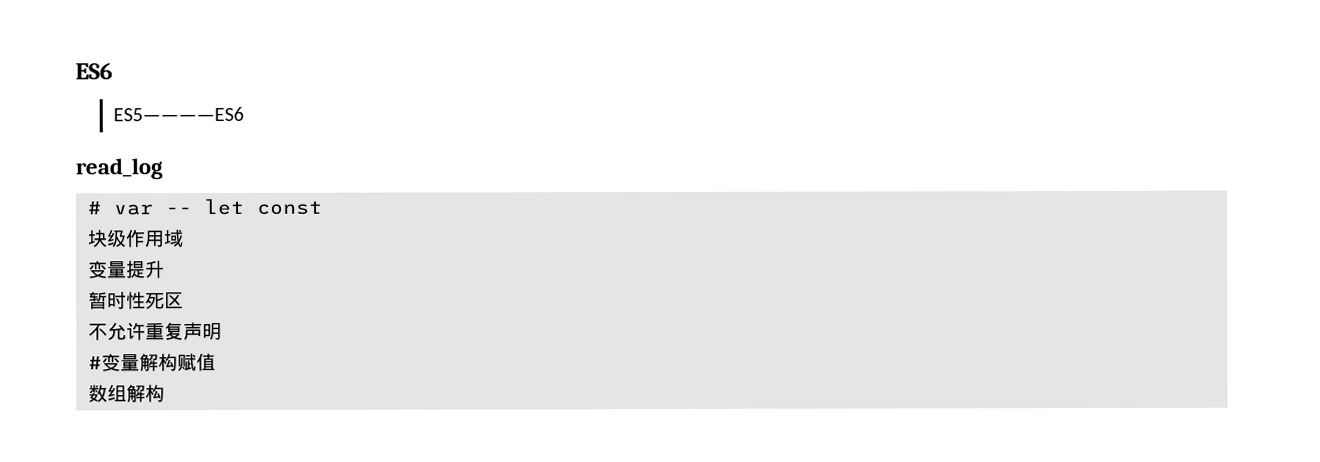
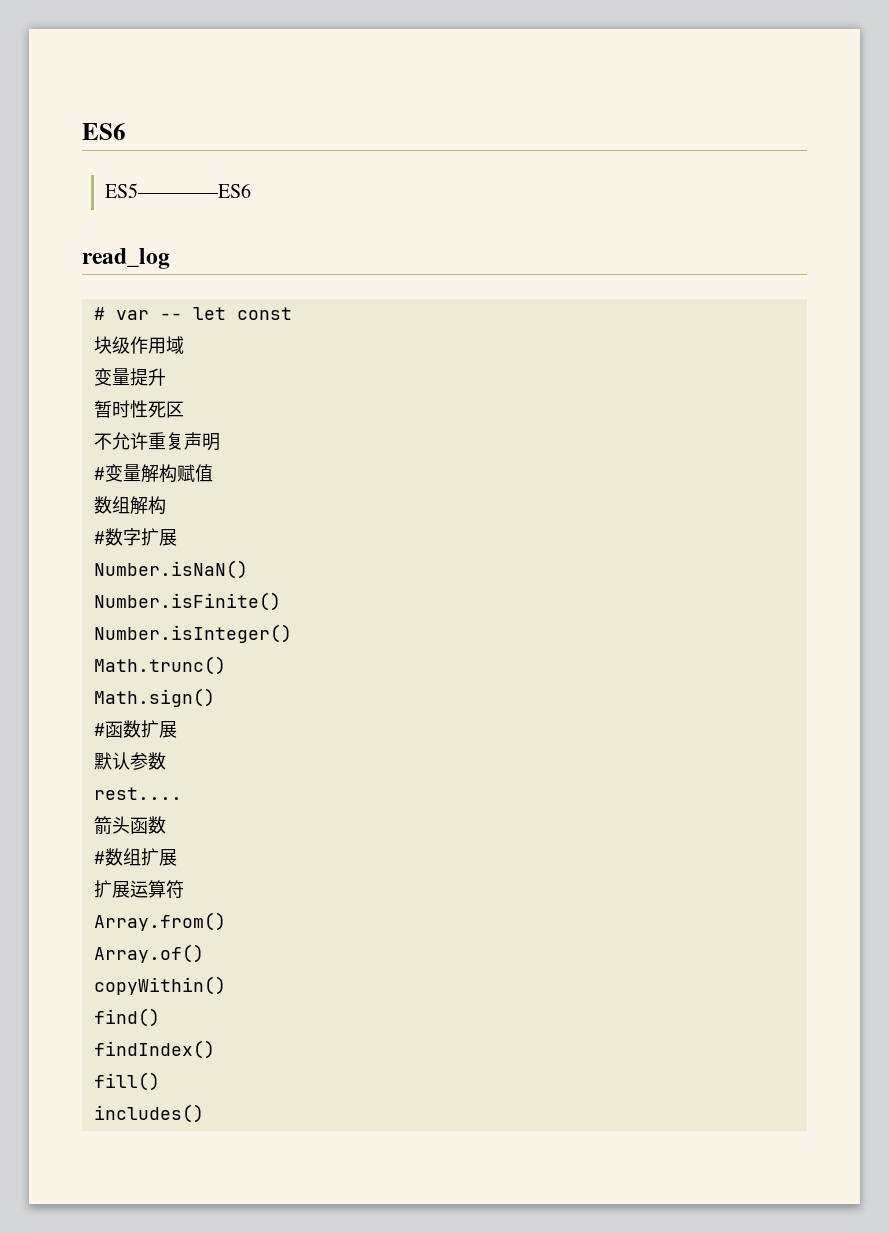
(165, 393) none -> [94,528,177,546] [94,560,248,579] [94,592,281,611] [94,624,292,643] [94,656,226,675] [94,688,215,707] [94,720,177,738] [94,752,166,770] [94,787,182,800] [94,816,166,834] [94,848,177,866] [94,880,184,899] [94,912,226,931] [94,944,204,963] [94,976,226,995] [94,1008,160,1027] [94,1040,215,1059] [94,1072,160,1091] [94,1104,204,1123] // #数字扩展 // Number.isNaN() // Number.isFinite() // Number.isInteger() // Math.trunc() // Math.sign() // #函数扩展 // 默认参数 // rest.... // 箭头函数 // #数组扩展 // 扩展运算符 // Array.from() // Array.of() // copyWithin() // find() // findIndex() // fill() // includes()

